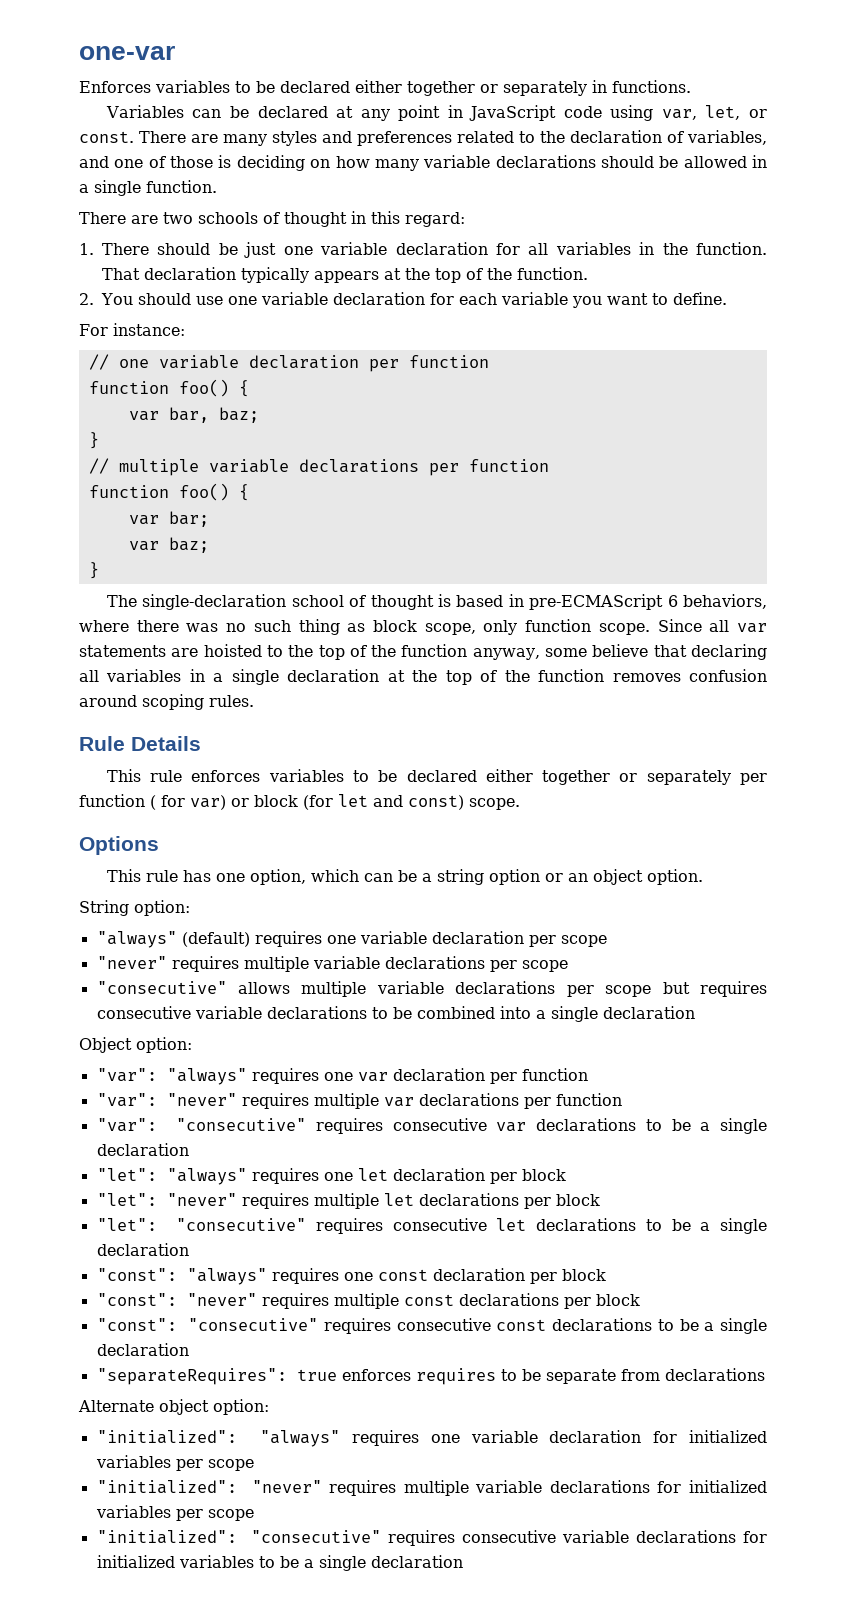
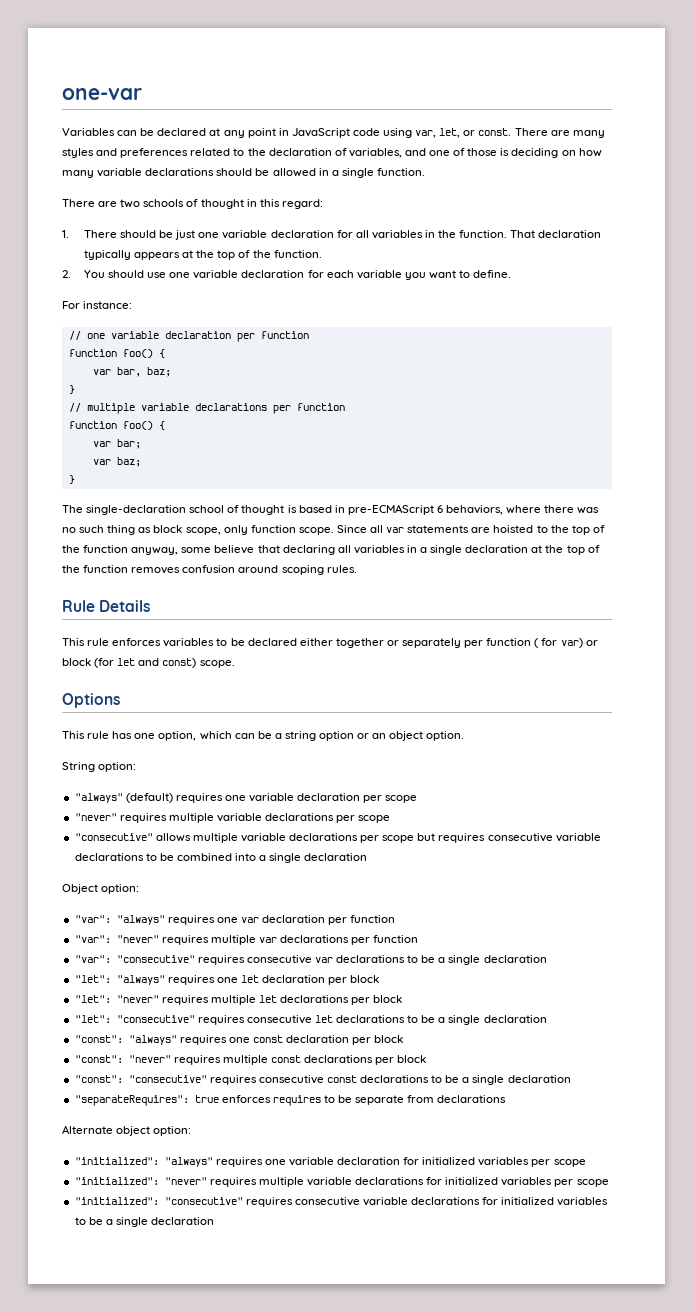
[79,80,691,96] // Enforces variables to be declared either together or separately in functions. -> (142, 94) none

